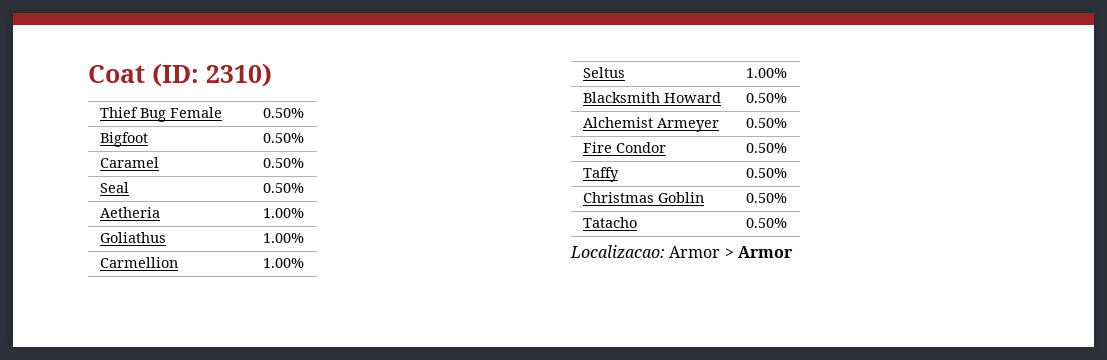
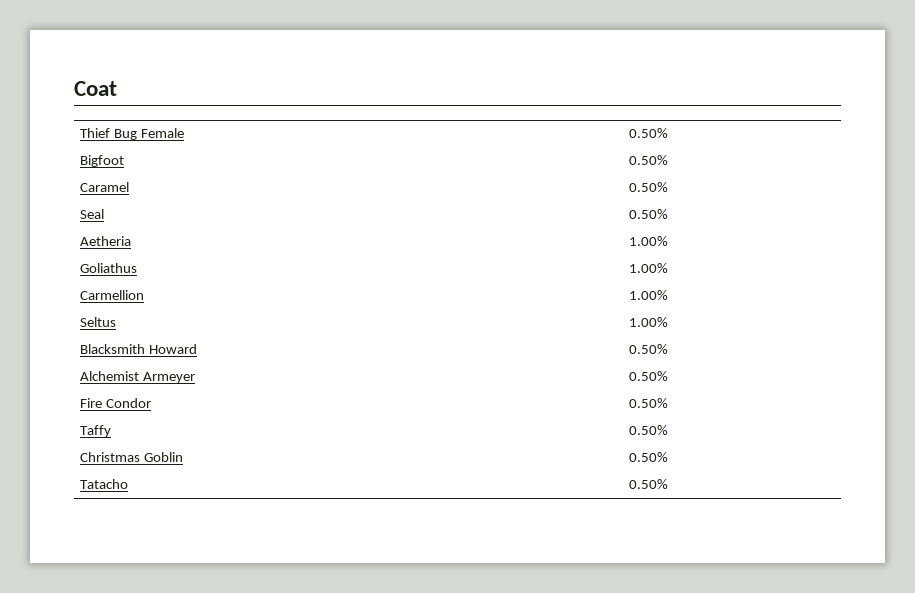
[152,63,272,87] (ID: 2310) -> (117, 88) none
[570,245,793,258] // Localizacao: Armor > Armor -> (668, 484) none

